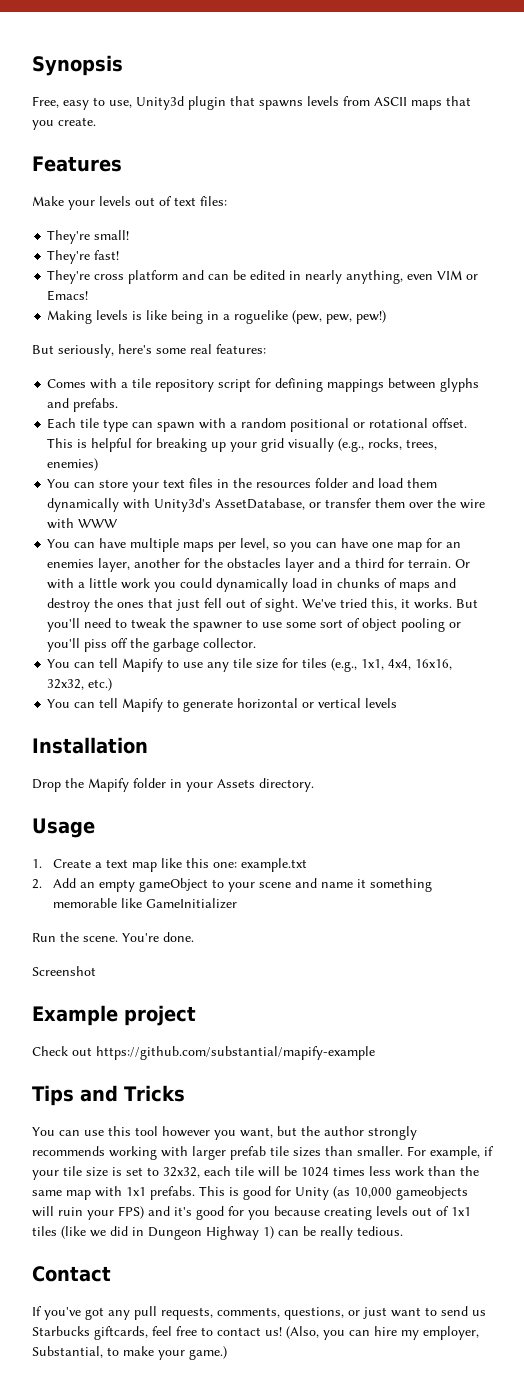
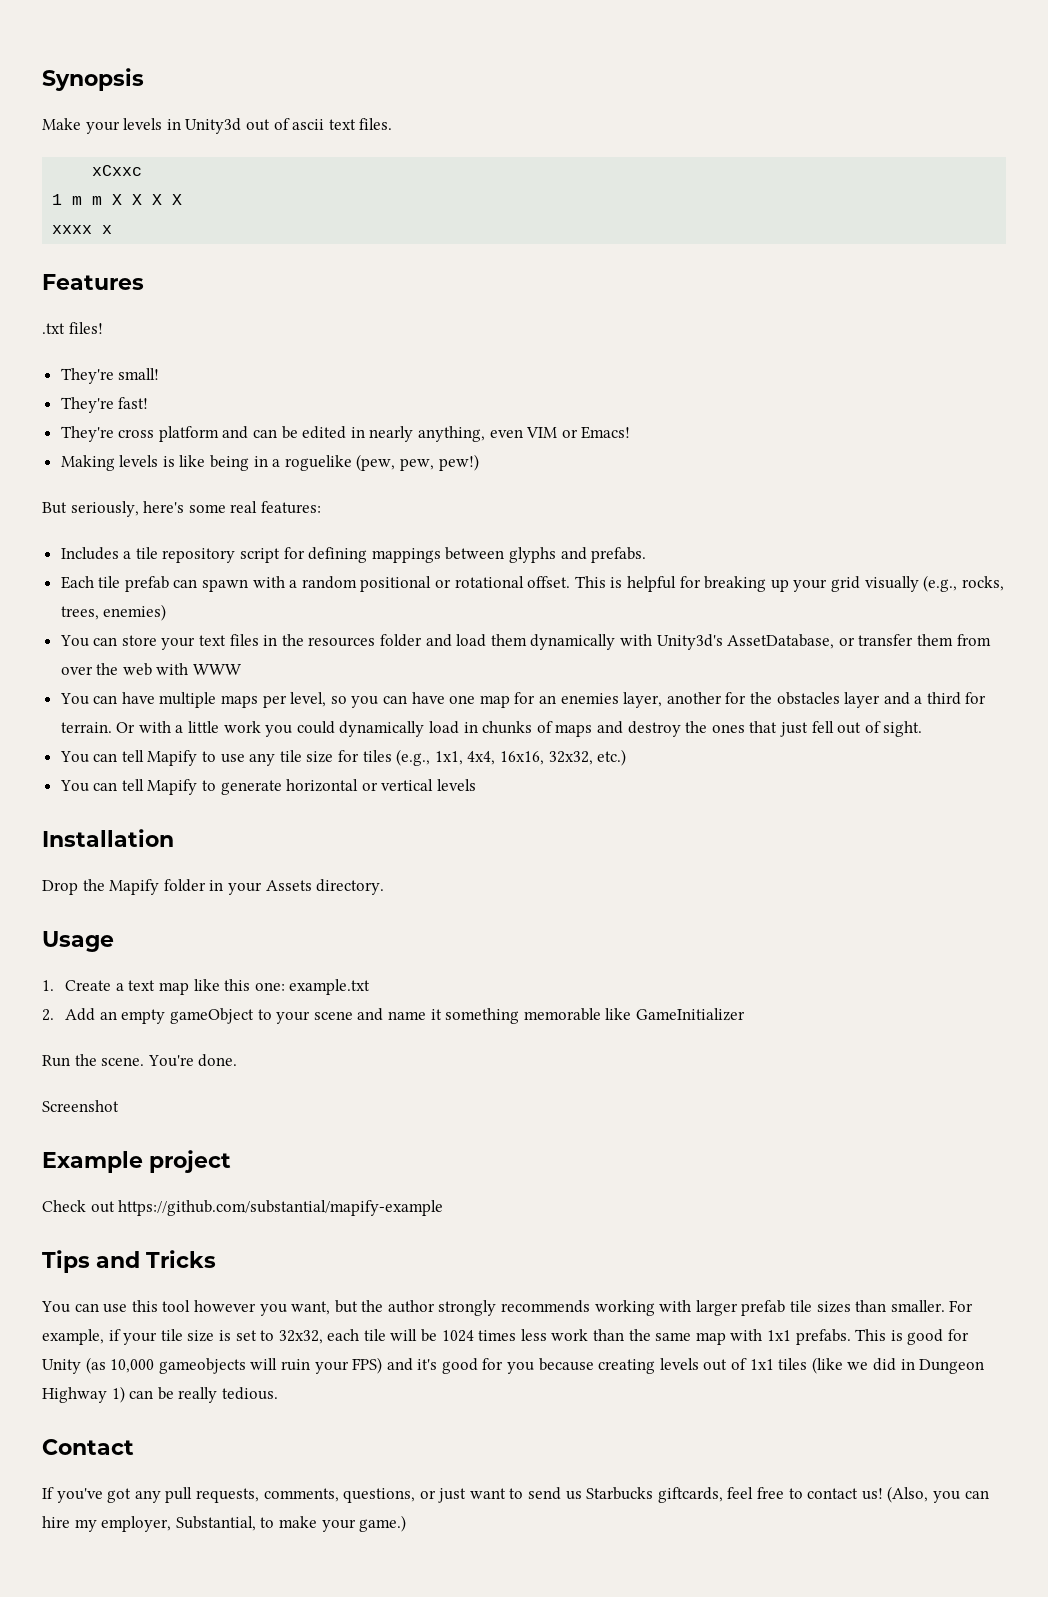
[32,96,471,110] [32,117,96,130] [32,156,122,172] [32,196,227,210] Free, easy to use, Unity3d plugin that spawns levels from ASCII maps that you create. // Features // Make your levels out of text files: -> [42,118,393,134] [92,165,143,176] [52,194,183,205] [52,225,113,234] [42,274,144,290] [42,322,103,334] Make your levels in Unity3d out of ascii text files. // xCxxc // 1 m m X X X X // xxxx x // Features // .txt files!
[47,378,118,389] Comes with -> [60,547,119,560] Includes
[103,419,129,432] type -> [124,576,169,592] prefab
(406, 503) none -> [956,634,991,646] from
[460,499,486,509] wire -> [122,663,152,676] web
[302,598,479,610] [47,618,462,632] [47,638,257,652] We've tried this, it works. But you'll need to tweak the spawner to use some sort of object pooling or you'll piss off the garbage collector. -> (923, 729) none

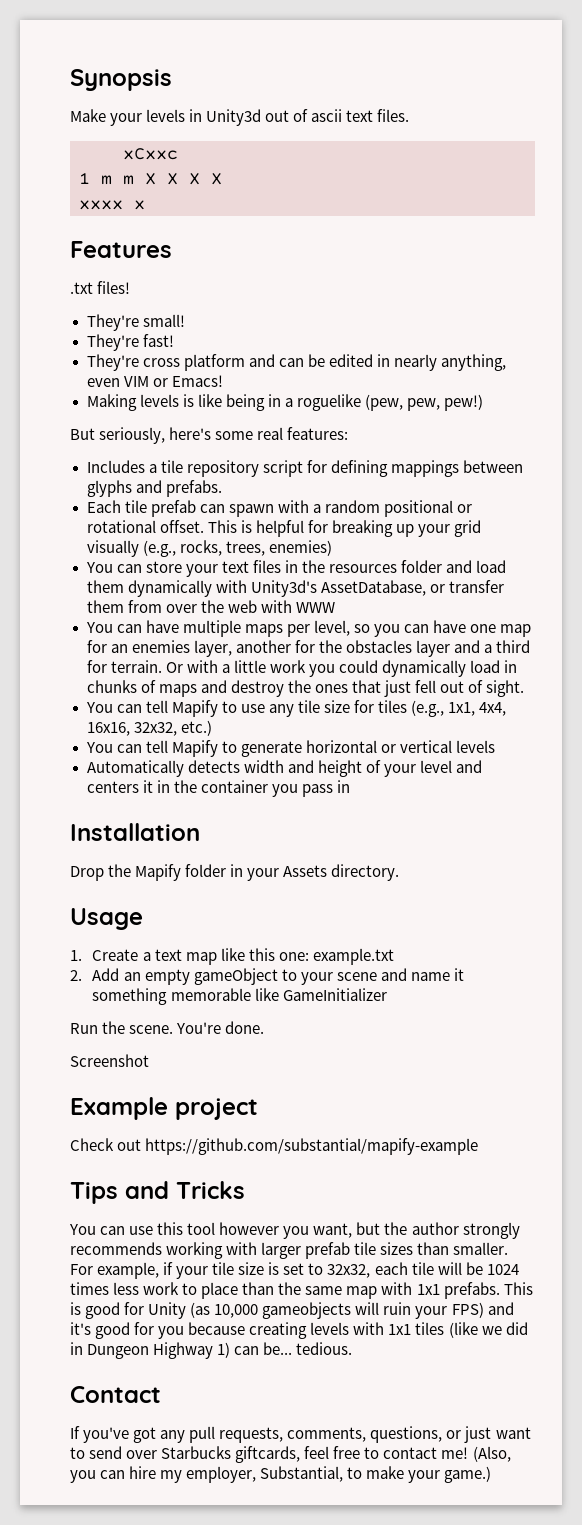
(477, 785) none -> [86,760,482,777] [86,780,350,797] // Automatically detects width and height of your level and centers it in the container you pass in
(589, 1335) none -> [182,1282,239,1299] to place
[703,1358,748,1371] out of -> [353,1322,385,1335] with
[157,1387,218,1403] be really -> [263,1342,293,1355] be...
[565,1491,582,1500] us -> [126,1450,158,1459] over
[861,1488,883,1500] us! -> [441,1447,469,1459] me!

